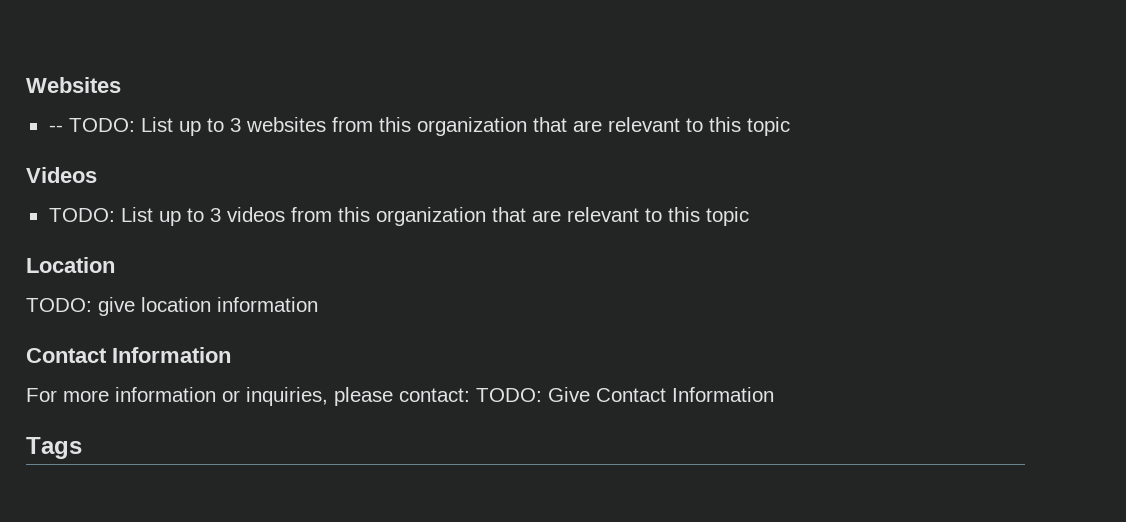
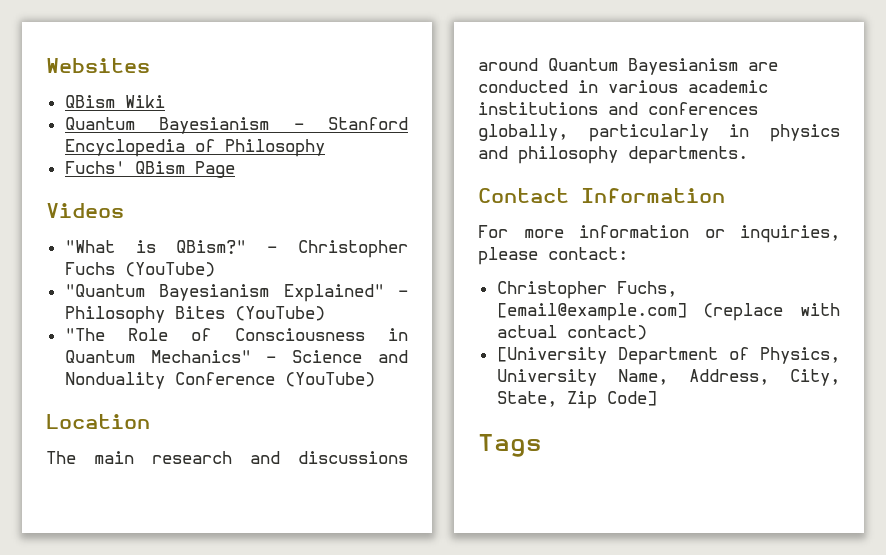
[48,117,790,136] [26,167,97,183] [48,207,749,226] [26,257,115,273] [26,297,318,316] -- TODO: List up to 3 websites from this organization that are relevant to this topic // Videos // TODO: List up to 3 videos from this organization that are relevant to this topic // Location // TODO: give location information -> [64,95,165,108] [64,117,408,134] [64,139,325,157] [64,161,235,178] [46,203,124,218] [64,240,408,258] [64,262,215,277] [64,284,408,302] [64,306,325,324] [64,328,408,341] [64,350,408,363] [64,372,375,389] [46,414,150,429] [46,451,408,464] [478,58,778,75] [478,80,768,93] [478,102,758,115] [478,124,840,142] [478,146,748,164] QBism Wiki // Quantum Bayesianism - Stanford Encyclopedia of Philosophy // Fuchs' QBism Page // Videos // "What is QBism?" - Christopher Fuchs (YouTube) // "Quantum Bayesianism Explained" - Philosophy Bites (YouTube) // "The Role of Consciousness in Quantum Mechanics" - Science and Nonduality Conference (YouTube) // Location // The main research and discussions around Quantum Bayesianism are conducted in various academic institutions and conferences globally, particularly in physics and philosophy departments.
[476,387,774,402] TODO: Give Contact Information -> [496,281,677,299] [496,303,840,321] [496,325,647,340] [496,347,840,365] [496,369,840,386] [496,391,657,409] // Christopher Fuchs, [email@example.com] (replace with actual contact) // [University Department of Physics, University Name, Address, City, State, Zip Code]

